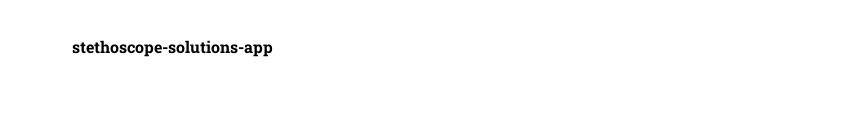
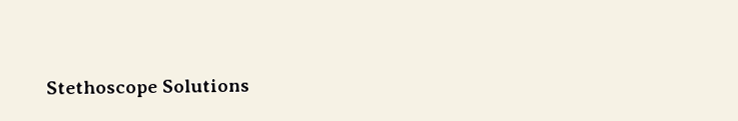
[72,40,273,57] stethoscope-solutions-app -> [46,78,251,99] Stethoscope Solutions

